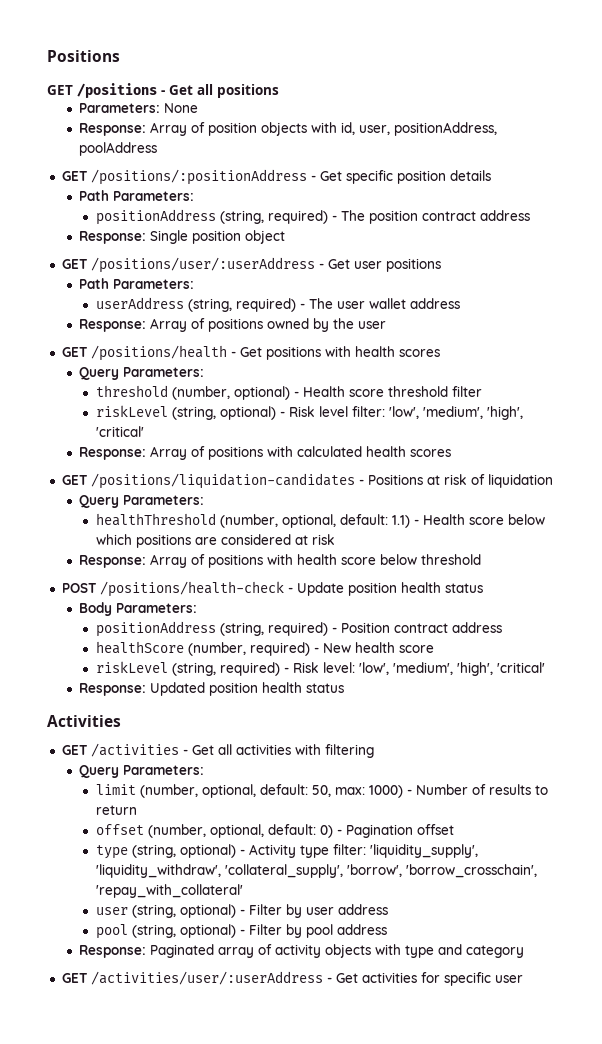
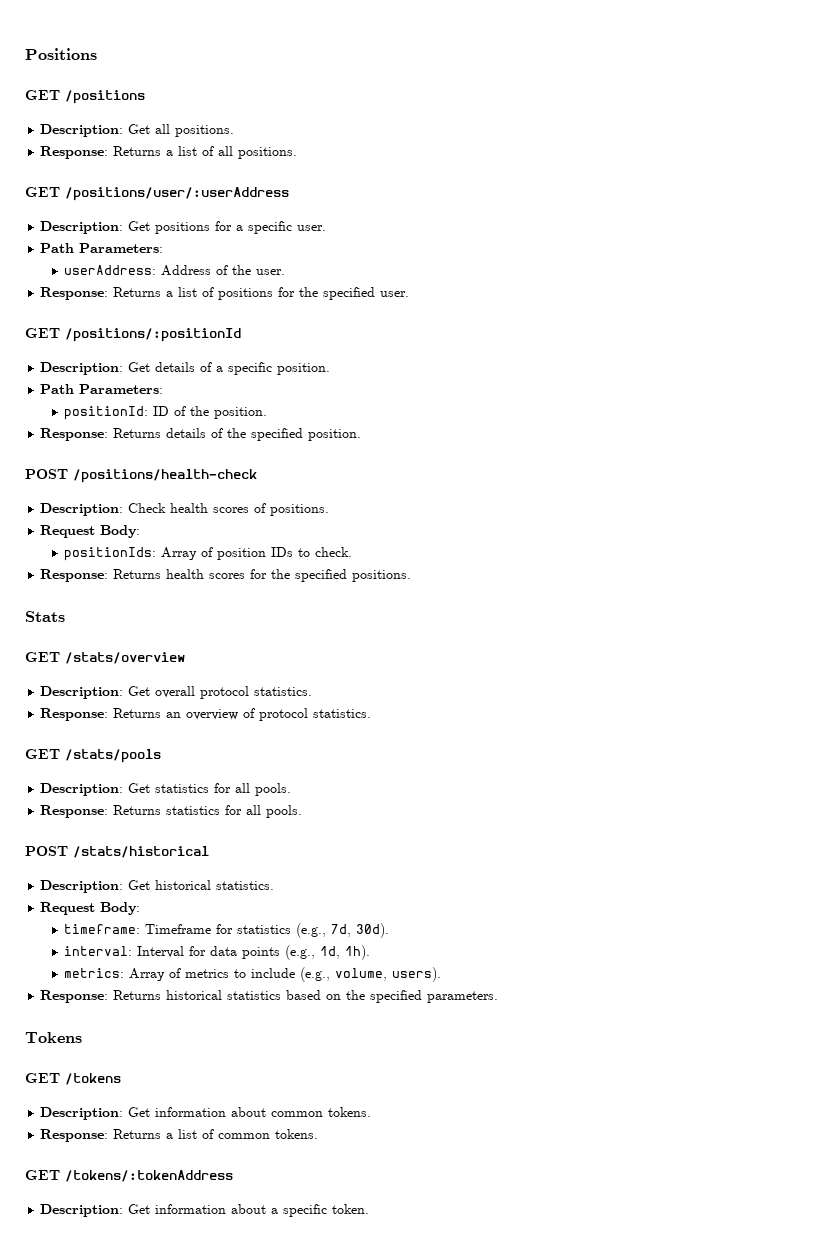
[161,84,279,98] [78,103,198,113] [78,122,497,136] [78,142,157,156] [61,169,491,185] [78,190,194,201] [95,209,530,225] [78,230,285,244] [61,257,441,273] [78,278,194,289] [95,297,460,312] [78,318,386,332] [61,345,440,361] [78,367,204,380] [95,385,482,400] [95,405,523,420] [95,426,144,437] [78,446,451,460] [61,473,553,489] [78,495,204,508] [95,513,545,528] [95,534,335,548] [78,554,481,568] [61,581,483,597] [78,602,197,616] [95,621,502,637] [95,641,434,656] [95,661,545,676] [78,682,344,696] [47,715,121,727] [61,743,374,758] [78,765,204,778] [95,784,548,798] [95,805,137,815] [95,824,454,838] [95,844,478,859] [95,864,537,878] [95,884,243,898] [95,904,388,918] [95,924,387,939] [78,944,524,958] [61,971,523,986] - Get all positions // Parameters: None // Response: Array of position objects with id, user, positionAddress, poolAddress // GET /positions/:positionAddress - Get specific position details // Path Parameters: // positionAddress (string, required) - The position contract address // Response: Single position object // GET /positions/user/:userAddress - Get user positions // Path Parameters: // userAddress (string, required) - The user wallet address // Response: Array of positions owned by the user // GET /positions/health - Get positions with health scores // Query Parameters: // threshold (number, optional) - Health score threshold filter // riskLevel (string, optional) - Risk level filter: 'low', 'medium', 'high', 'critical' // Response: Array of positions with calculated health scores // GET /positions/liquidation-candidates - Positions at risk of liquidation // Query Parameters: // healthThreshold (number, optional, default: 1.1) - Health score below which positions are considered at risk // Response: Array of positions with health score below threshold // POST /positions/health-check - Update position health status // Body Parameters: // positionAddress (string, required) - Position contract address // healthScore (number, required) - New health score // riskLevel (string, required) - Risk level: 'low', 'medium', 'high', 'critical' // Response: Updated position health status // Activities // GET /activities - Get all activities with filtering // Query Parameters: // limit (number, optional, default: 50, max: 1000) - Number of results to return // offset (number, optional, default: 0) - Pagination offset // type (string, optional) - Activity type filter: 'liquidity_supply', 'liquidity_withdraw', 'collateral_supply', 'borrow', 'borrow_crosschain', 'repay_with_collateral' // user (string, optional) - Filter by user address // pool (string, optional) - Filter by pool address // Response: Paginated array of activity objects with type and category // GET /activities/user/:userAddress - Get activities for specific user -> [40,124,235,137] [40,146,298,159] [25,187,289,201] [40,221,327,234] [40,243,164,253] [64,265,286,276] [40,287,410,300] [25,328,241,342] [40,362,331,375] [40,384,164,394] [64,406,268,420] [40,428,362,441] [25,469,257,483] [40,503,330,516] [40,525,141,538] [64,547,353,561] [40,569,412,582] [25,611,65,622] [25,652,185,664] [40,686,313,699] [40,708,372,721] [25,749,161,763] [40,783,292,796] [40,805,303,818] [25,846,209,858] [40,880,275,893] [40,902,141,915] [64,923,390,938] [64,945,371,960] [64,967,442,982] [40,990,499,1003] [25,1032,82,1043] [25,1073,121,1085] [40,1107,372,1120] [40,1129,319,1142] [25,1170,233,1182] [40,1204,370,1217] // Description: Get all positions. // Response: Returns a list of all positions. // GET /positions/user/:userAddress // Description: Get positions for a specific user. // Path Parameters: // userAddress: Address of the user. // Response: Returns a list of positions for the specified user. // GET /positions/:positionId // Description: Get details of a specific position. // Path Parameters: // positionId: ID of the position. // Response: Returns details of the specified position. // POST /positions/health-check // Description: Check health scores of positions. // Request Body: // positionIds: Array of position IDs to check. // Response: Returns health scores for the specified positions. // Stats // GET /stats/overview // Description: Get overall protocol statistics. // Response: Returns an overview of protocol statistics. // GET /stats/pools // Description: Get statistics for all pools. // Response: Returns statistics for all pools. // POST /stats/historical // Description: Get historical statistics. // Request Body: // timeframe: Timeframe for statistics (e.g., 7d, 30d). // interval: Interval for data points (e.g., 1d, 1h). // metrics: Array of metrics to include (e.g., volume, users). // Response: Returns historical statistics based on the specified parameters. // Tokens // GET /tokens // Description: Get information about common tokens. // Response: Returns a list of common tokens. // GET /tokens/:tokenAddress // Description: Get information about a specific token.

